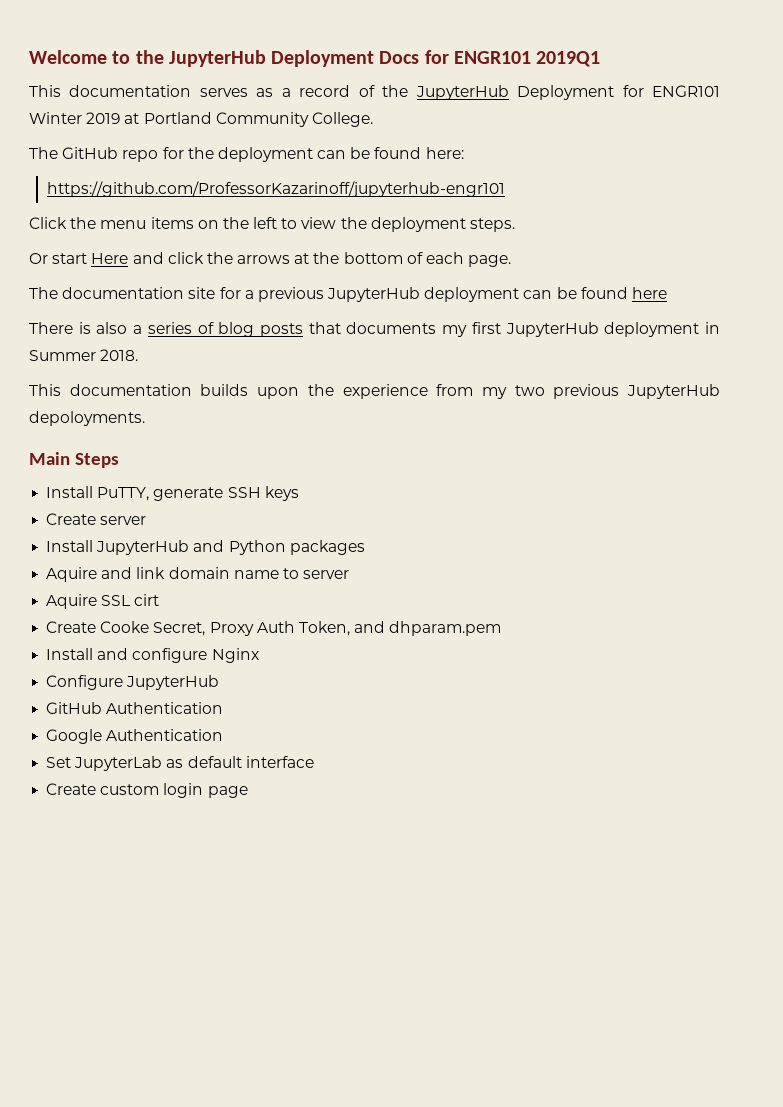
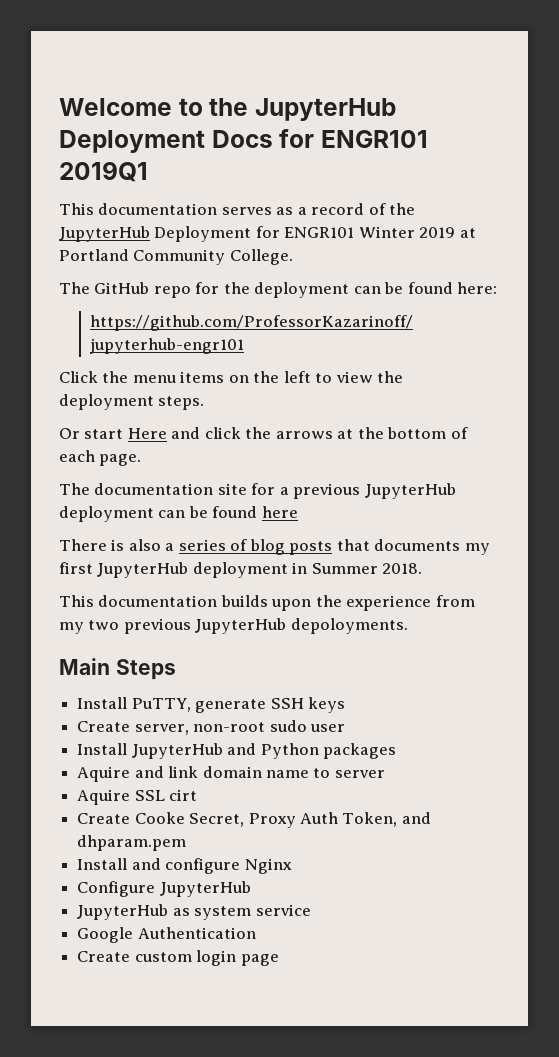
[100,516,147,525] server -> [134,720,345,735] server, non-root sudo user
[46,702,224,714] [46,729,224,744] [46,756,314,771] GitHub Authentication // Google Authentication // Set JupyterLab as default interface -> [77,904,311,920] [77,927,256,943] JupyterHub as system service // Google Authentication

